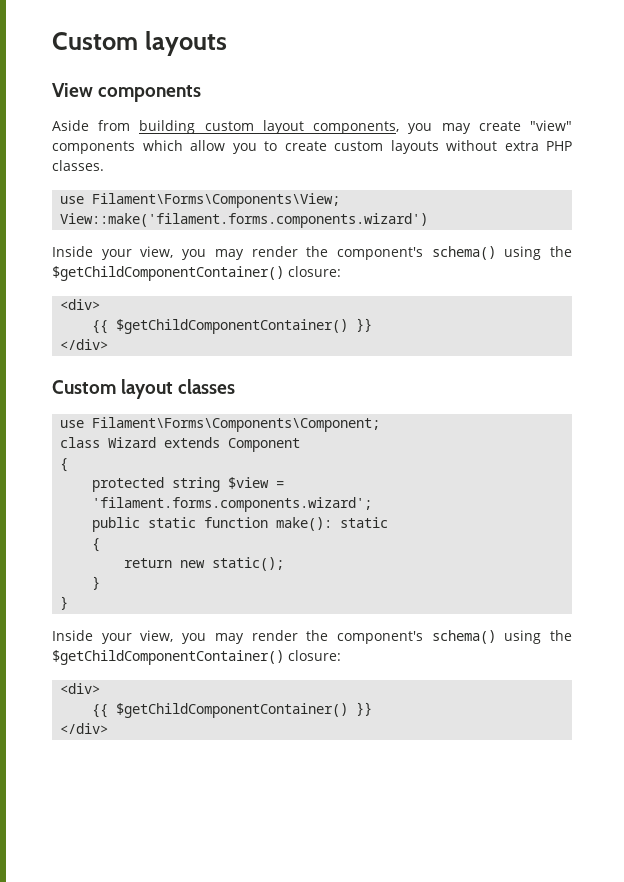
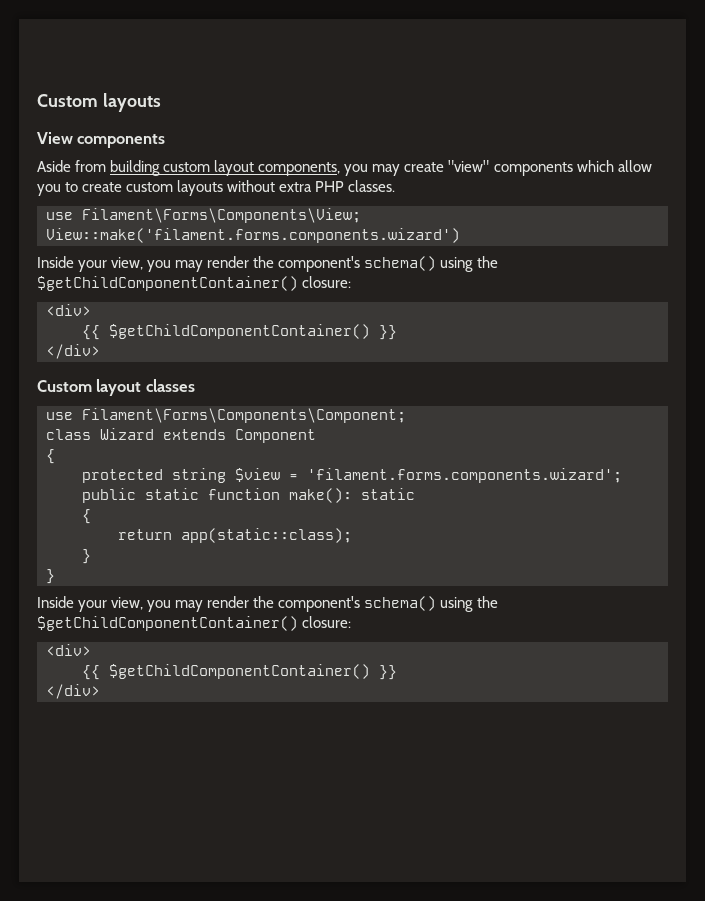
[180,557,285,571] new static(); -> [181,528,352,543] app(static::class);

